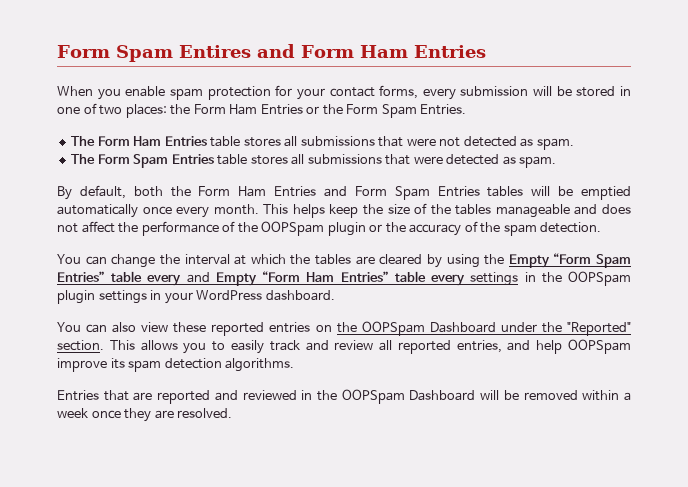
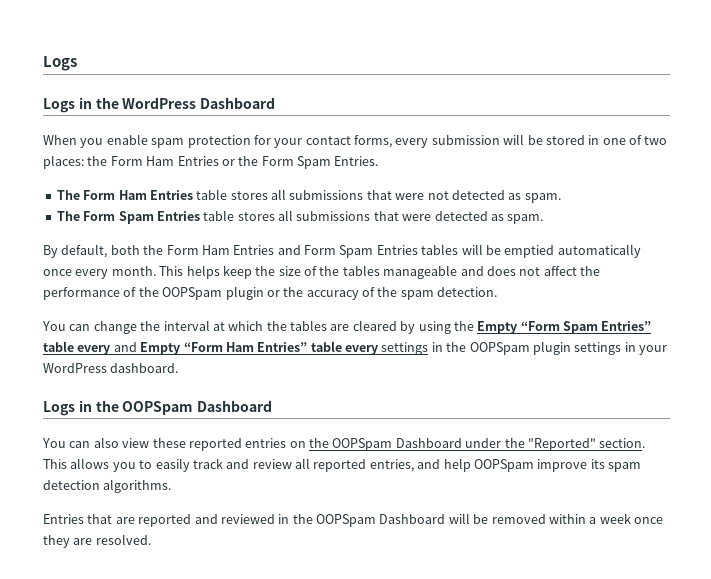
[57,44,486,62] Form Spam Entires and Form Ham Entries -> [43,56,77,71] [43,97,276,113] Logs // Logs in the WordPress Dashboard
(335, 295) none -> [43,400,273,416] // Logs in the OOPSpam Dashboard

